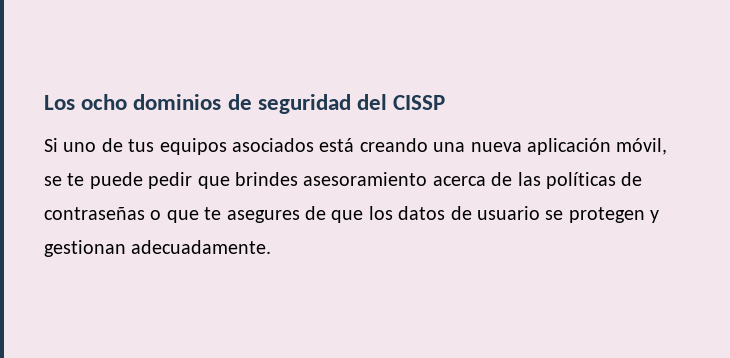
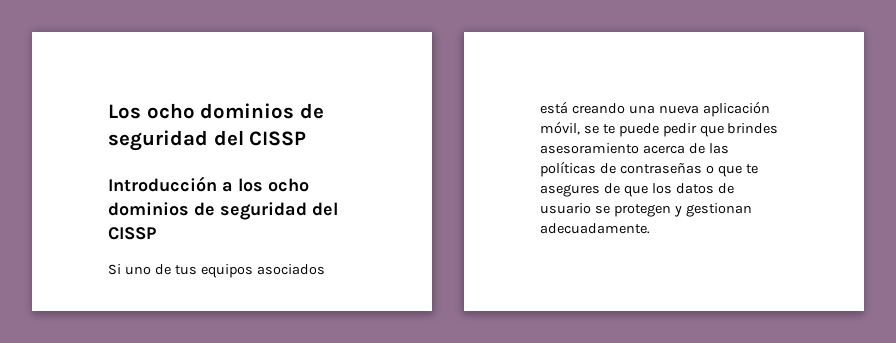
(446, 102) none -> [108,176,309,192] [108,202,338,220] [108,227,156,240] // Introducción a los ocho dominios de seguridad del CISSP

